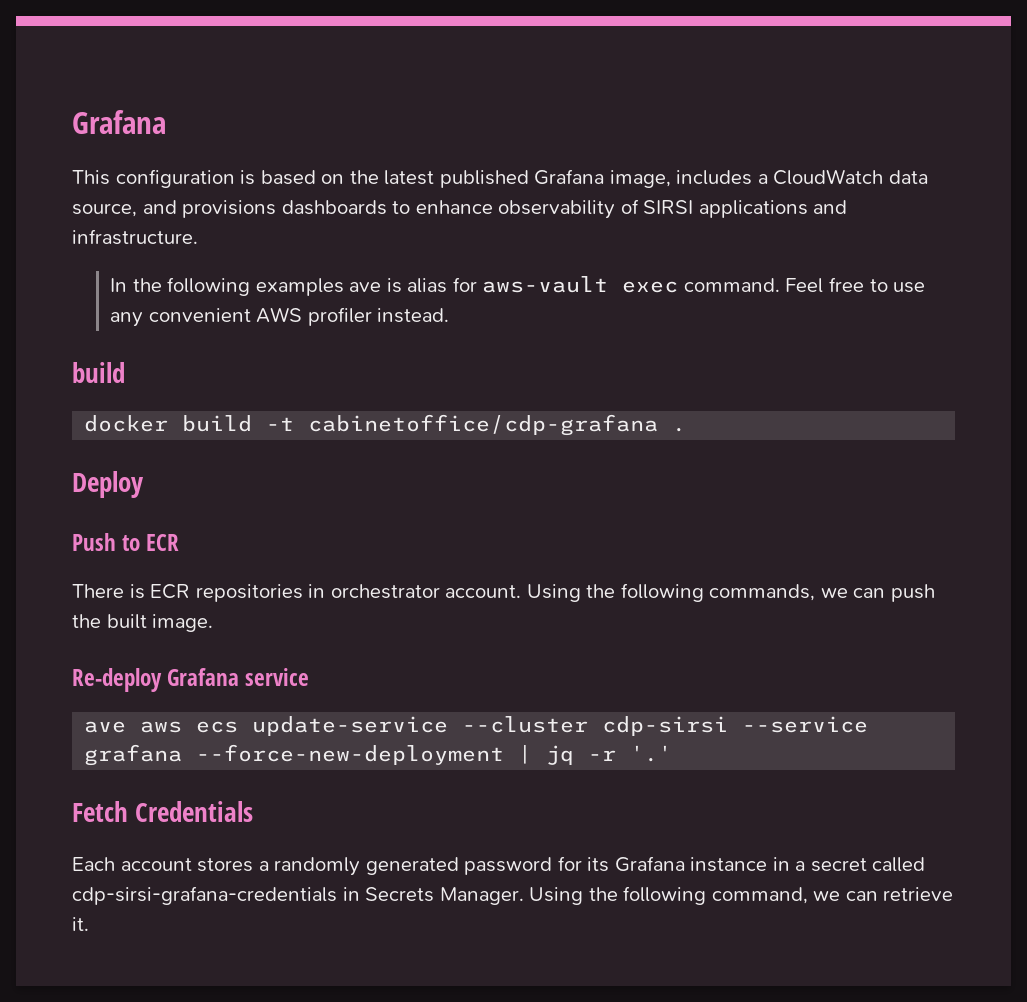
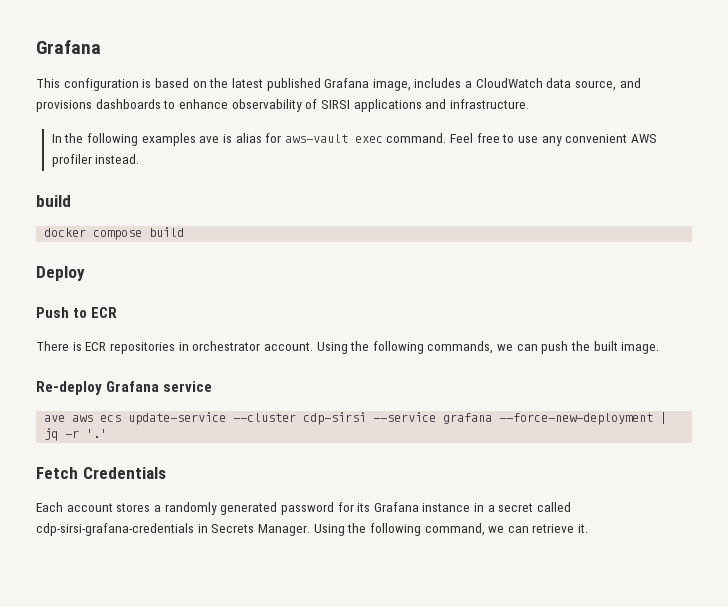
[182,414,687,436] build -t cabinetoffice/cdp-grafana . -> [93,227,185,240] compose build

